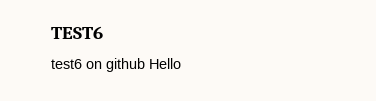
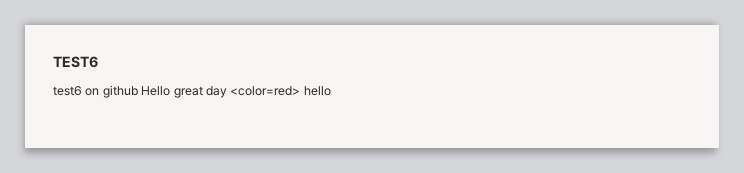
(181, 63) none -> [173,86,331,98] great day <color=red> hello

